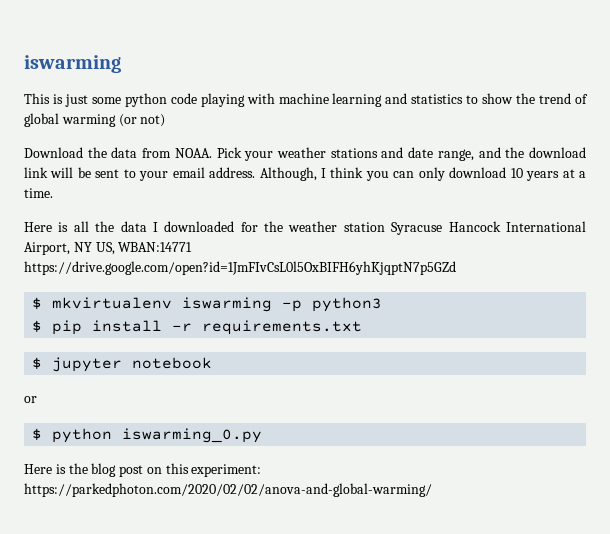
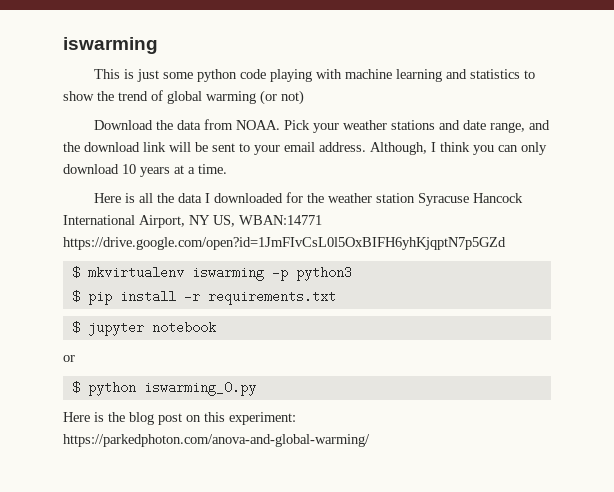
[24,483,432,497] https://parkedphoton.com/2020/02/02/anova-and-global-warming/ -> [63,434,370,447] https://parkedphoton.com/anova-and-global-warming/

